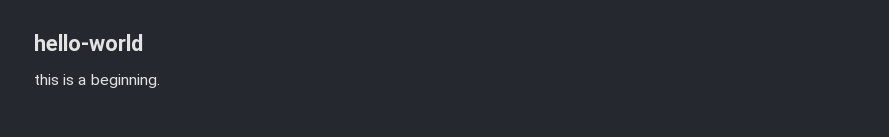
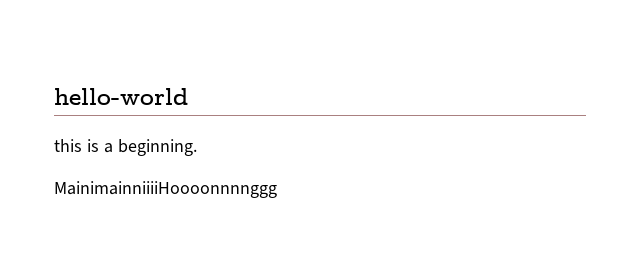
(160, 81) none -> [54,181,277,198] // MainimainniiiiHoooonnnnggg

